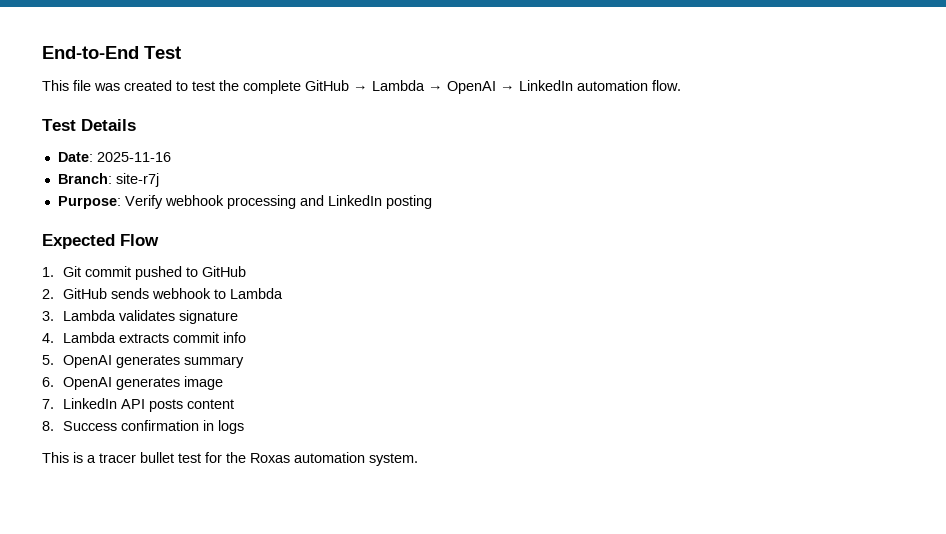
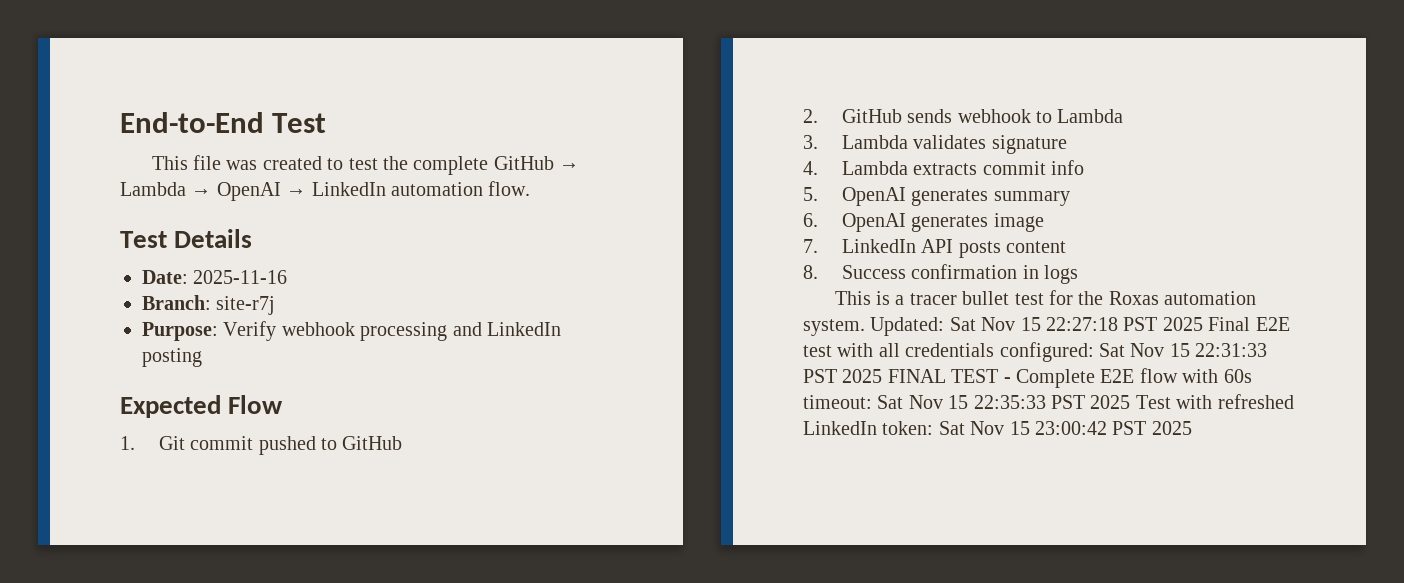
(418, 459) none -> [870,317,1290,336] [803,342,1268,362] [803,368,1252,388] [803,394,1294,409] [803,421,1192,435] Updated: Sat Nov 15 22:27:18 PST 2025 Final E2E test with all credentials configured: Sat Nov 15 22:31:33 PST 2025 FINAL TEST - Complete E2E flow with 60s timeout: Sat Nov 15 22:35:33 PST 2025 Test with refreshed LinkedIn token: Sat Nov 15 23:00:42 PST 2025

